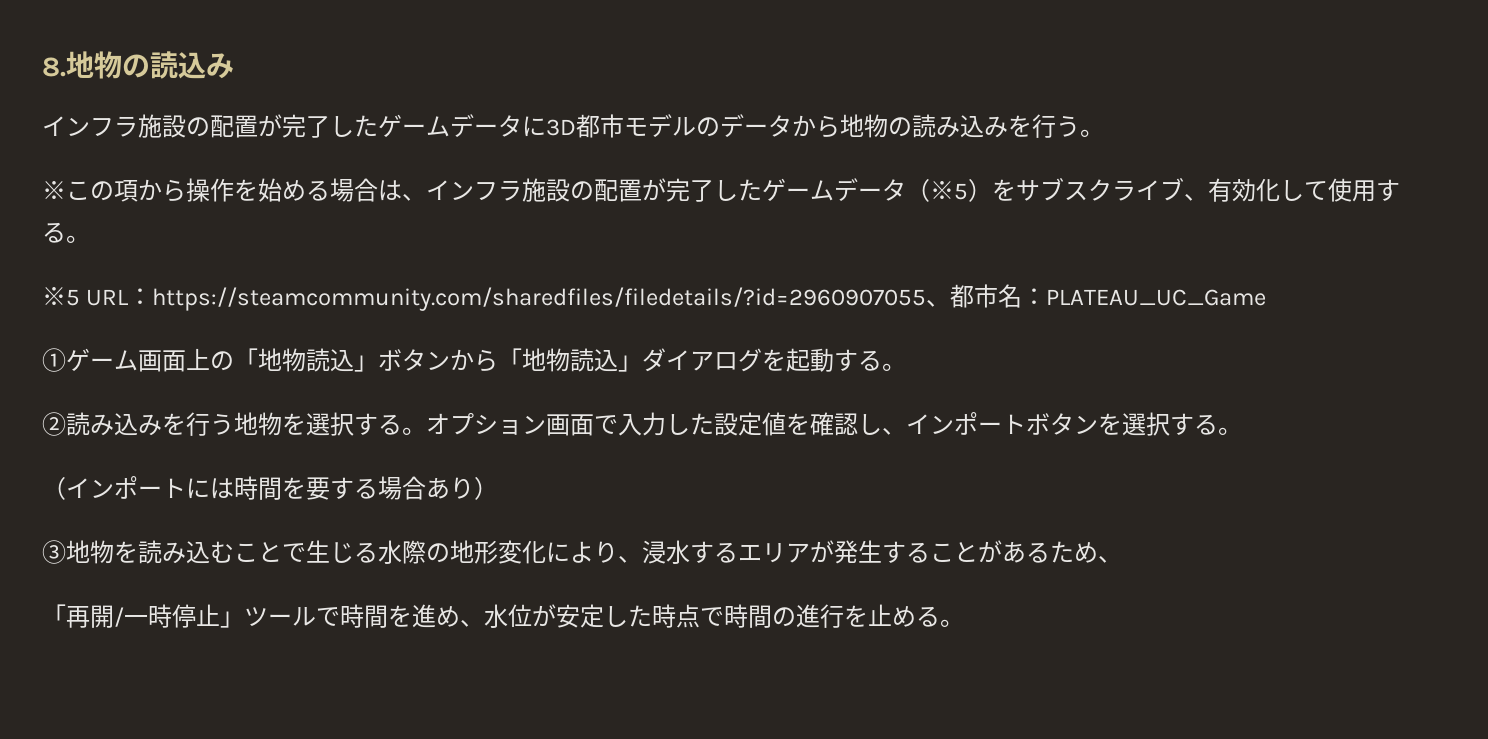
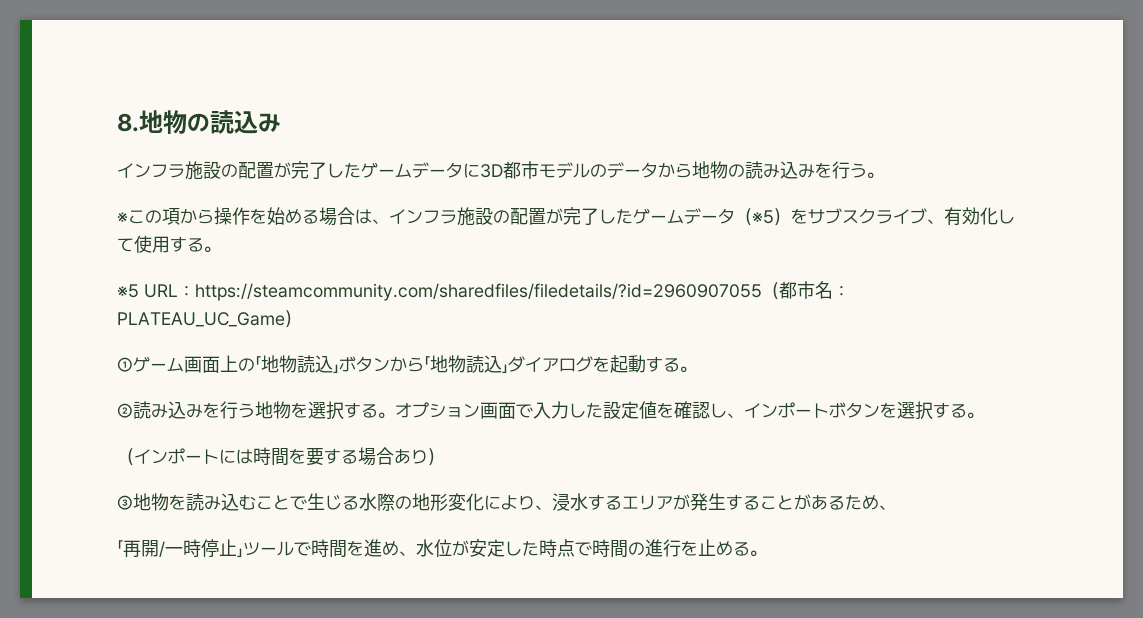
[926,300,951,307] 、 -> [762,282,779,300] （
(1267, 297) none -> [285,310,302,328] ）

